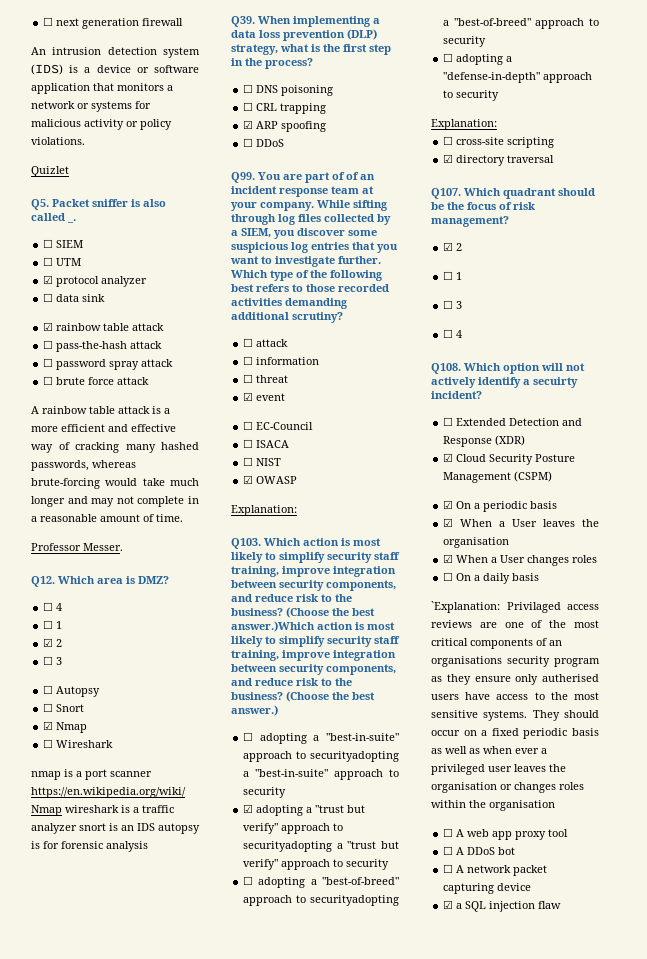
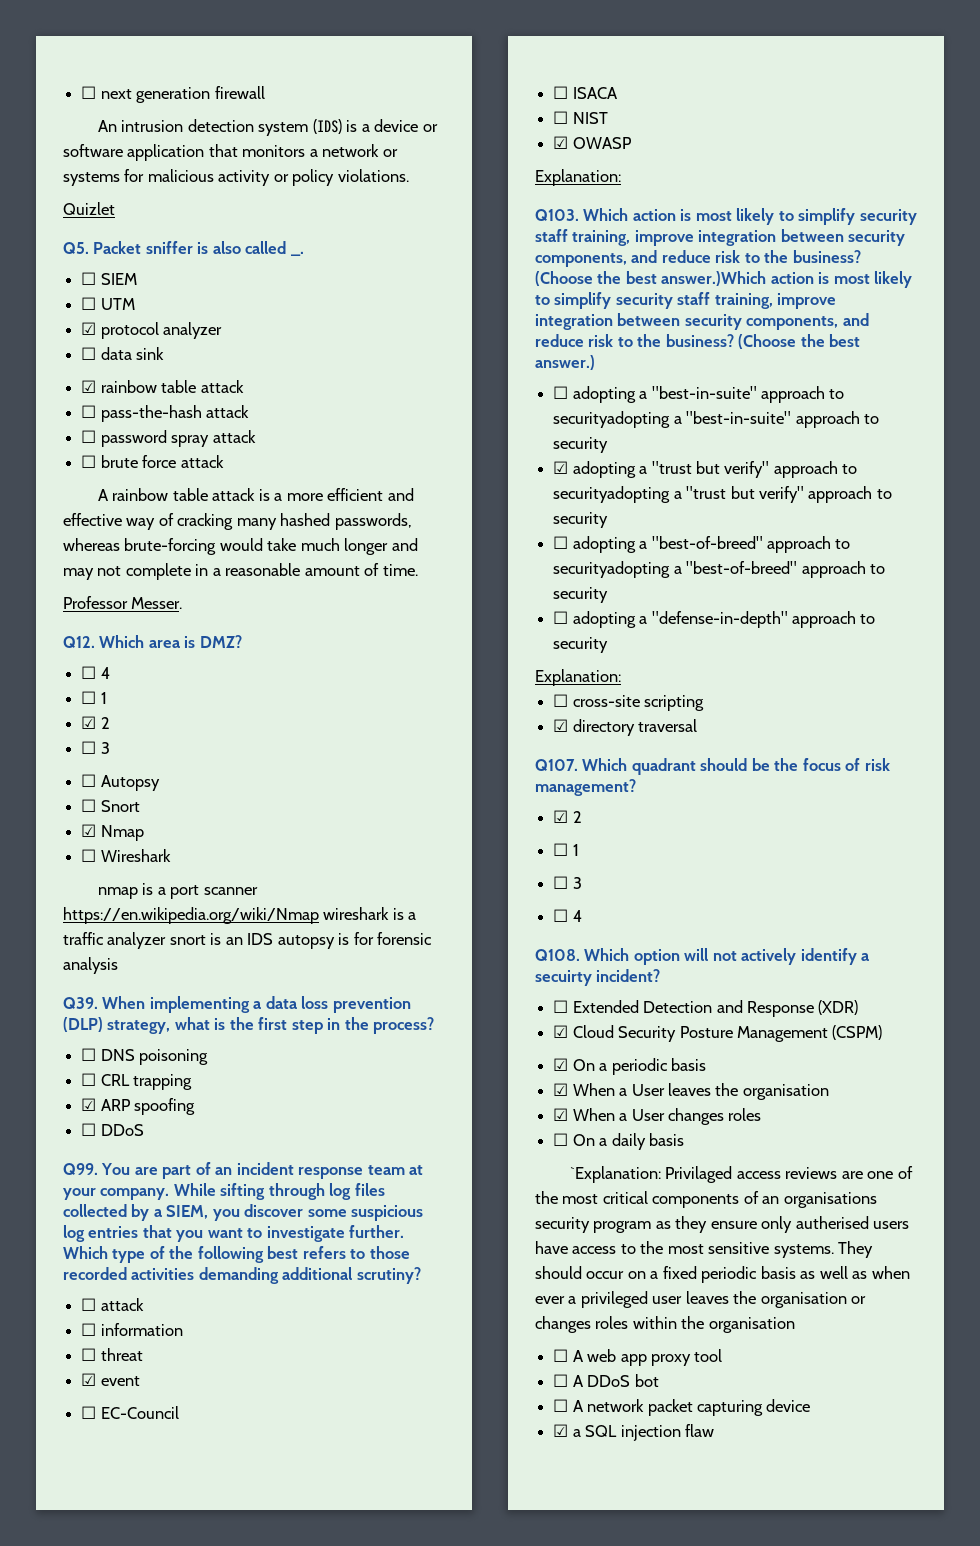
[346,172,359,180] of -> (211, 1168) none

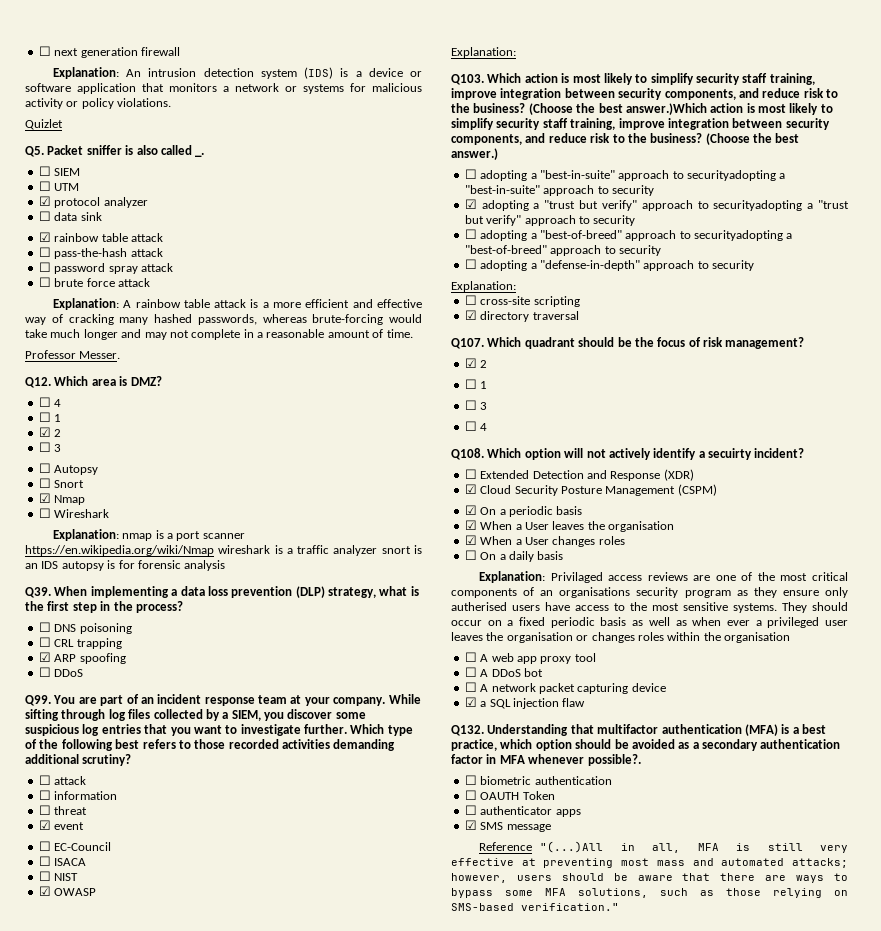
(265, 92) none -> [52,67,119,79] Explanation:
(224, 461) none -> [52,298,119,310] Explanation:
(171, 855) none -> [52,529,119,541] Explanation:
[569,1166,661,1183] `Explanation: -> [478,571,545,583] Explanation:
(714, 1430) none -> [451,724,826,736] [451,739,841,751] [451,754,641,766] [464,775,612,785] [464,790,555,800] [464,805,581,817] [464,820,551,832] [478,841,848,853] [451,858,848,868] [451,873,849,883] [451,888,848,898] [451,903,619,911] // Q132. Understanding that multifactor authentication (MFA) is a best practice, which option should be avoided as a secondary authentication factor in MFA whenever possible?. // ☐ biometric authentication // ☐ OAUTH Token // ☐ authenticator apps // ☑ SMS message // Reference "(...)All in all, MFA is still very effective at preventing most mass and automated attacks; however, users should be aware that there are ways to bypass some MFA solutions, such as those relying on SMS-based verification."

